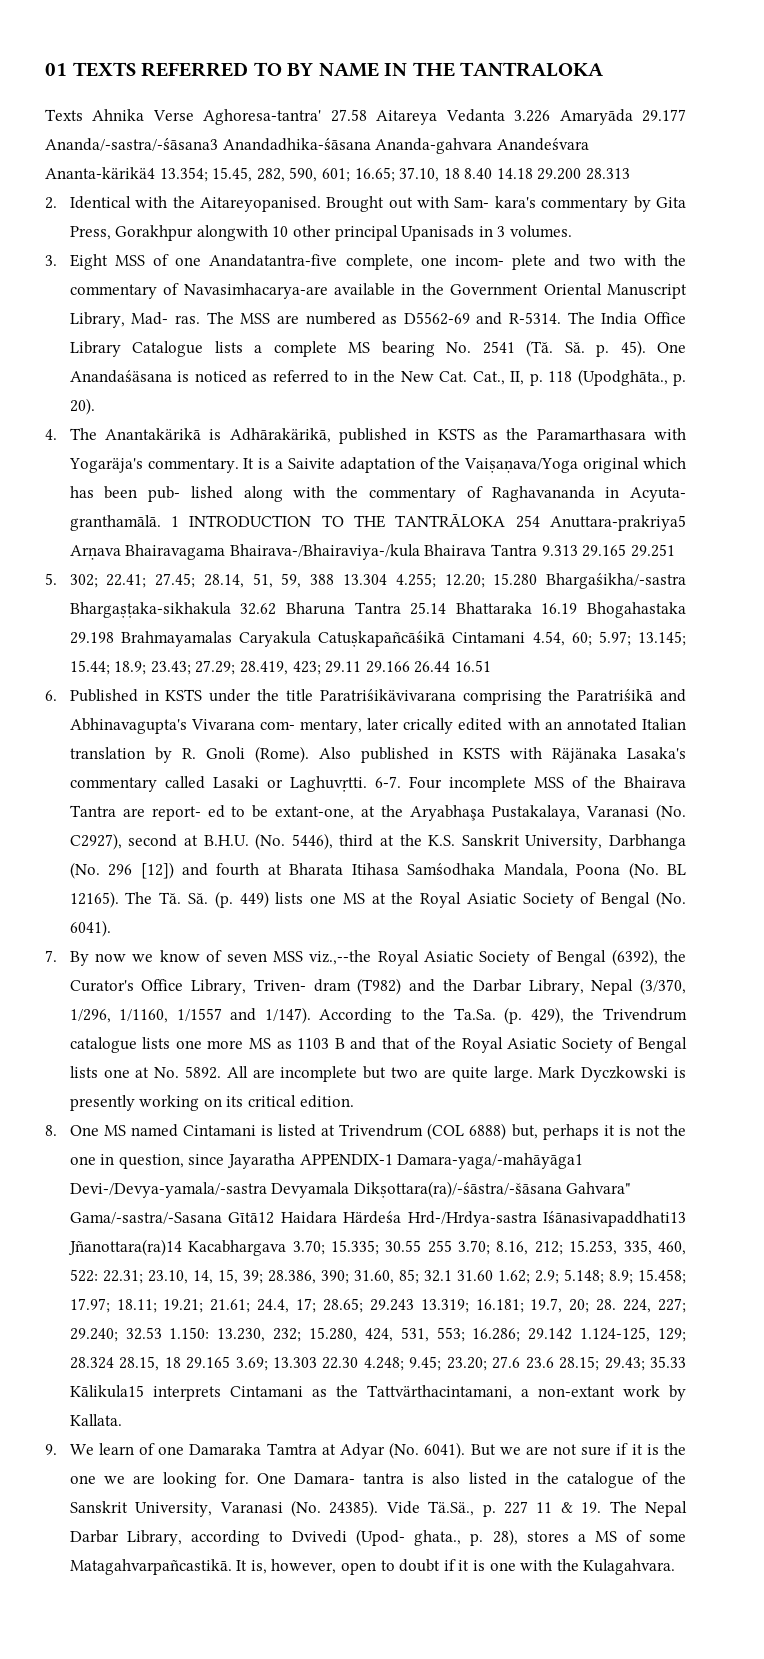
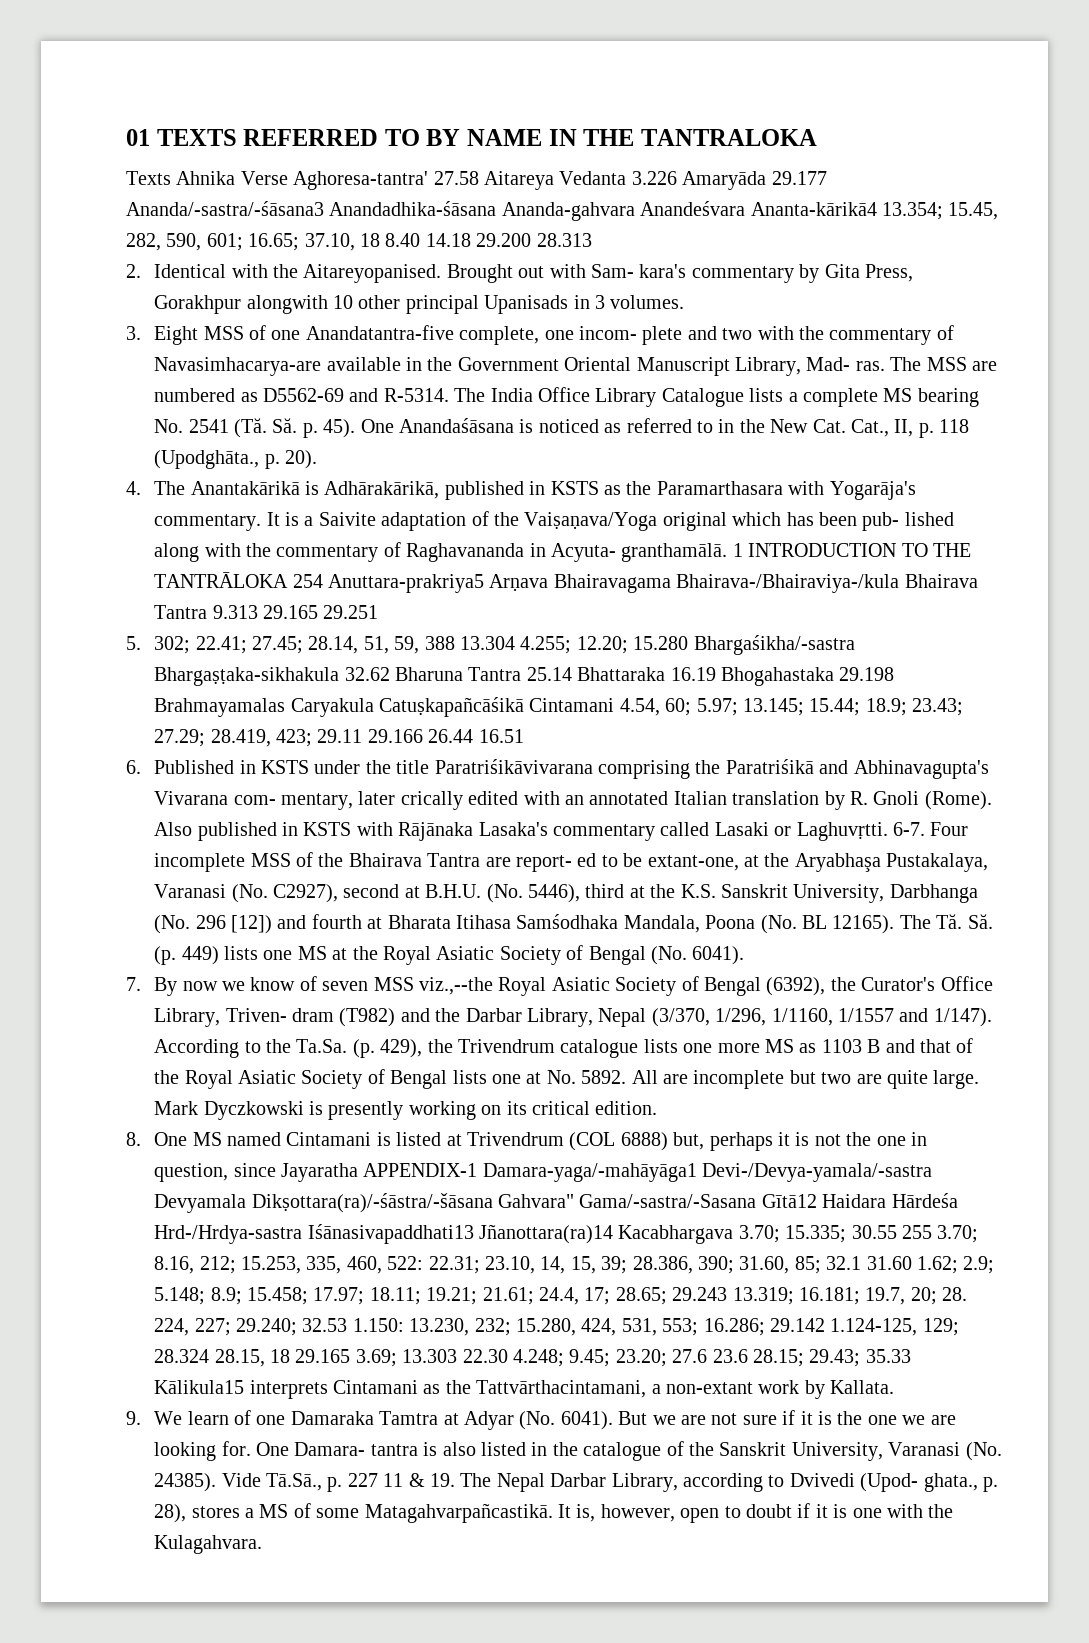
[45,167,155,179] Ananta-kärikä4 -> [750,202,877,216] Ananta-kārikā4
[69,370,172,383] Anandaśäsana -> [398,418,514,433] Anandaśāsana
[105,428,331,443] Anantakärikā is Adhārakärikā, -> [190,481,440,499] Anantakārikā is Adhārakārikā,
[68,458,143,473] Yogaräja's -> [829,481,916,500] Yogarāja's
[319,689,456,701] Paratriśikävivarana -> [434,759,593,774] Paratriśikāvivarana
[551,747,617,763] Räjänaka -> [398,822,474,841] Rājānaka
[343,1211,402,1224] Härdeśa -> [891,1193,958,1208] Hārdeśa
[366,1385,512,1400] Tattvärthacintamani, -> [476,1380,647,1398] Tattvārthacintamani,
[428,1501,475,1516] Tä.Sä., -> [265,1473,322,1491] Tā.Sā.,

